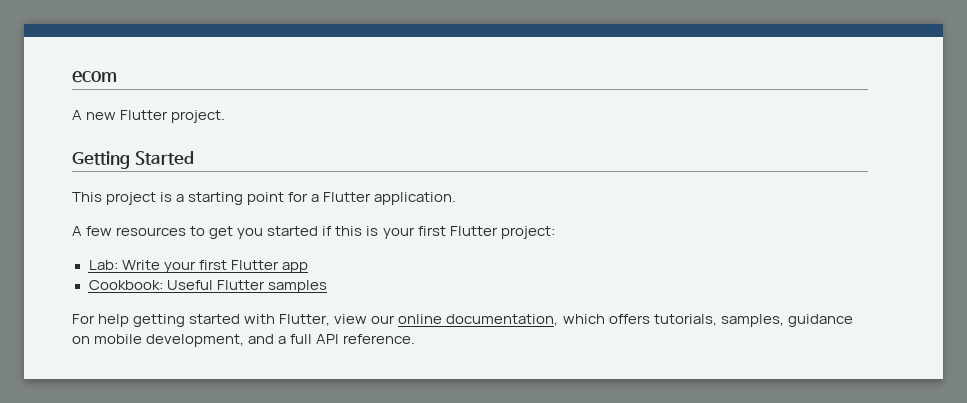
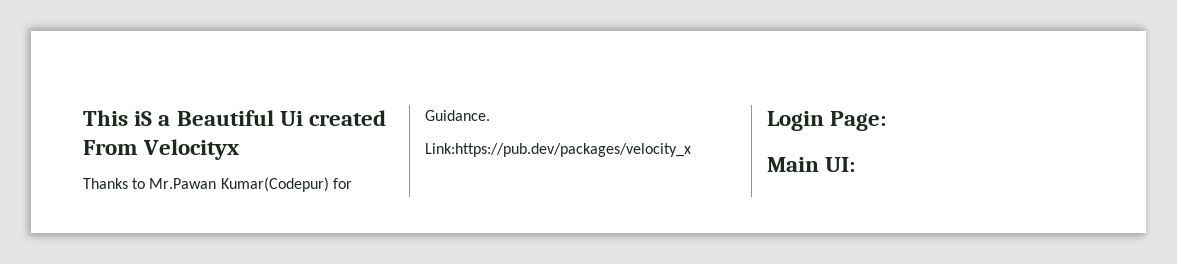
[72,70,117,83] [72,110,226,123] [72,151,194,169] [72,192,457,205] [72,226,555,239] [88,260,308,273] [88,280,327,293] [72,314,853,327] [72,334,416,347] ecom // A new Flutter project. // Getting Started // This project is a starting point for a Flutter application. // A few resources to get you started if this is your first Flutter project: // Lab: Write your first Flutter app // Cookbook: Useful Flutter samples // For help getting started with Flutter, view our online documentation, which offers tutorials, samples, guidance on mobile development, and a full API reference. -> [83,110,387,126] [83,139,240,160] [83,177,352,192] [425,110,490,121] [425,143,691,157] [767,111,887,131] [767,157,856,172] This iS a Beautiful Ui created From Velocityx // Thanks to Mr.Pawan Kumar(Codepur) for Guidance. // Link:https://pub.dev/packages/velocity_x // Login Page: // Main UI:

